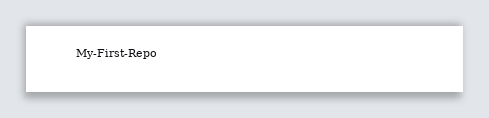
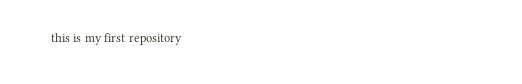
[76,49,157,59] My-First-Repo -> [51,33,182,45] this is my first repository

